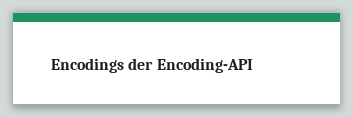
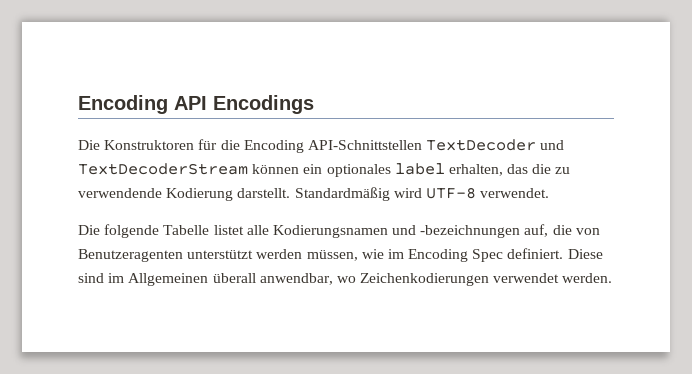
(51, 65) none -> [78,95,207,114] Encoding API
[128,58,253,73] der Encoding-API -> [78,139,565,153] [78,163,571,177] [78,187,550,201] [78,224,600,238] [78,248,603,262] [78,273,613,286] // Die Konstruktoren für die Encoding API-Schnittstellen TextDecoder und TextDecoderStream können ein optionales label erhalten, das die zu verwendende Kodierung darstellt. Standardmäßig wird UTF-8 verwendet. // Die folgende Tabelle listet alle Kodierungsnamen und -bezeichnungen auf, die von Benutzeragenten unterstützt werden müssen, wie im Encoding Spec definiert. Diese sind im Allgemeinen überall anwendbar, wo Zeichenkodierungen verwendet werden.

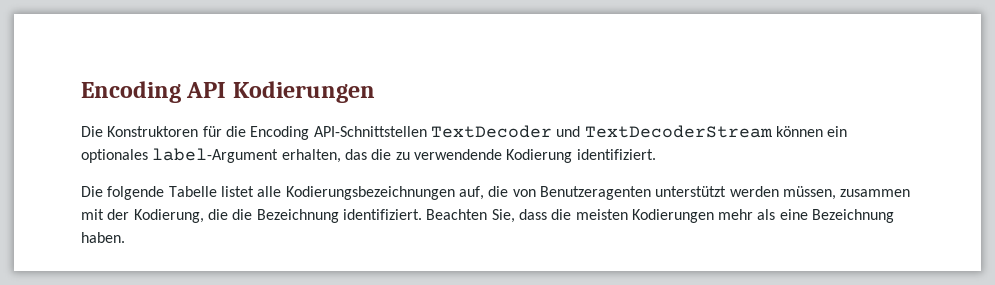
[213,95,314,114] Encodings -> [232,81,375,103] Kodierungen
[394,163,445,175] label -> [152,148,279,163] label-Argument
[237,187,550,201] darstellt. Standardmäßig wird UTF-8 verwendet. -> [576,149,656,160] identifiziert.
[272,225,521,238] Kodierungsnamen und -bezeichnungen -> [285,186,455,200] Kodierungsbezeichnungen
[361,248,603,262] [78,273,613,286] wie im Encoding Spec definiert. Diese sind im Allgemeinen überall anwendbar, wo Zeichenkodierungen verwendet werden. -> [840,189,911,197] [81,209,895,223] [81,232,125,243] zusammen mit der Kodierung, die die Bezeichnung identifiziert. Beachten Sie, dass die meisten Kodierungen mehr als eine Bezeichnung haben.

